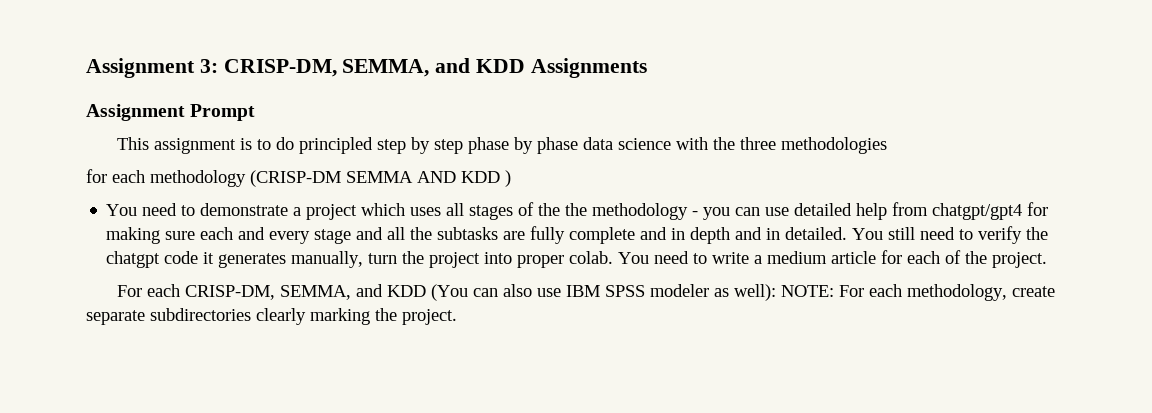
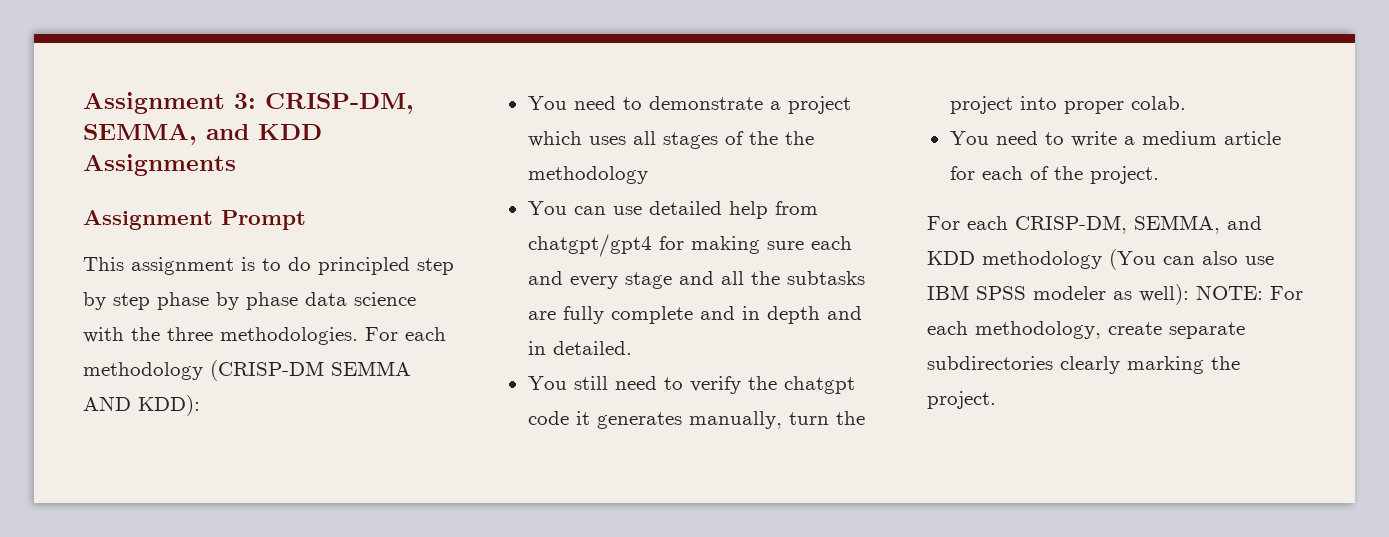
[781,137,888,154] [86,169,107,183] methodologies // for -> [220,327,398,345] methodologies. For
[461,170,511,187] KDD ) -> [138,395,200,416] KDD):
[692,207,731,220] - you -> [527,201,567,215] // You
(848, 233) none -> (632, 348) //
(614, 257) none -> (1186, 103) //
(427, 291) none -> [982,251,1102,269] methodology

